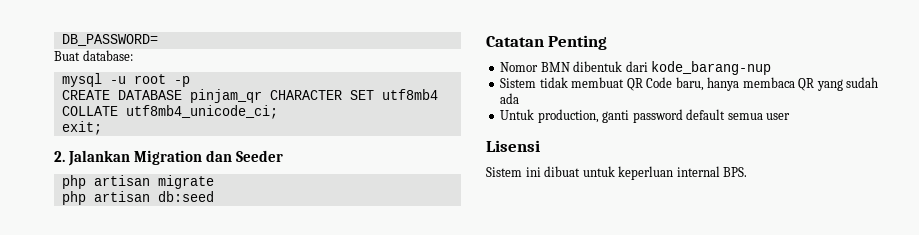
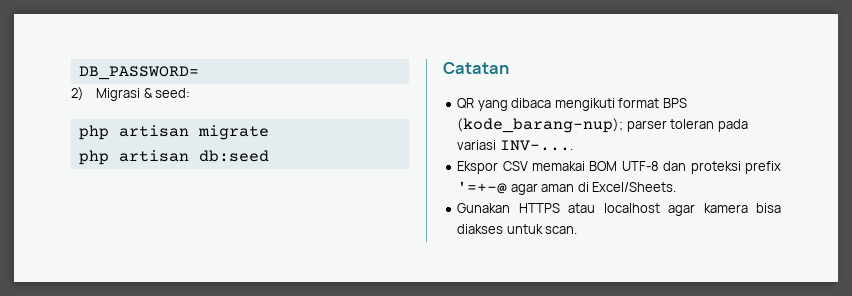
[54,50,133,61] [61,73,190,87] [61,89,438,103] [61,105,278,119] [61,121,102,135] [54,150,283,166] Buat database: // mysql -u root -p // CREATE DATABASE pinjam_qr CHARACTER SET utf8mb4 COLLATE utf8mb4_unicode_ci; // exit; // 2. Jalankan Migration dan Seeder -> [71,87,191,101] 2) Migrasi & seed:
[548,35,608,50] [500,61,772,75] [500,77,879,91] [500,93,520,104] [500,109,791,123] [486,140,540,152] [486,166,748,180] Penting // Nomor BMN dibentuk dari kode_barang-nup // Sistem tidak membuat QR Code baru, hanya membaca QR yang sudah ada // Untuk production, ganti password default semua user // Lisensi // Sistem ini dibuat untuk keperluan internal BPS. -> [457,98,687,111] [457,118,748,133] [457,140,573,151] [457,161,781,174] [457,181,677,195] [457,203,781,216] [457,224,578,234] // QR yang dibaca mengikuti format BPS (kode_barang-nup); parser toleran pada variasi INV-.... // Ekspor CSV memakai BOM UTF-8 dan proteksi prefix '=+-@ agar aman di Excel/Sheets. // Gunakan HTTPS atau localhost agar kamera bisa diakses untuk scan.

